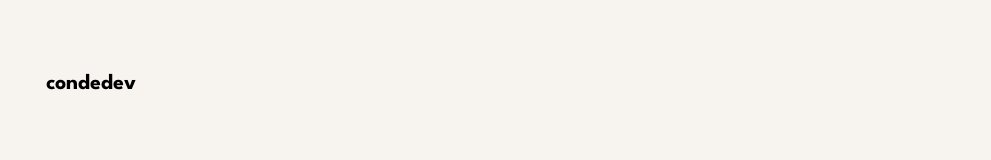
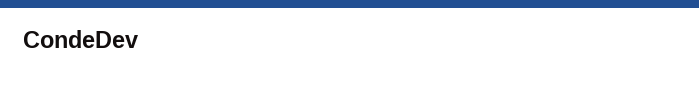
[46,73,136,90] condedev -> [23,30,138,48] CondeDev

